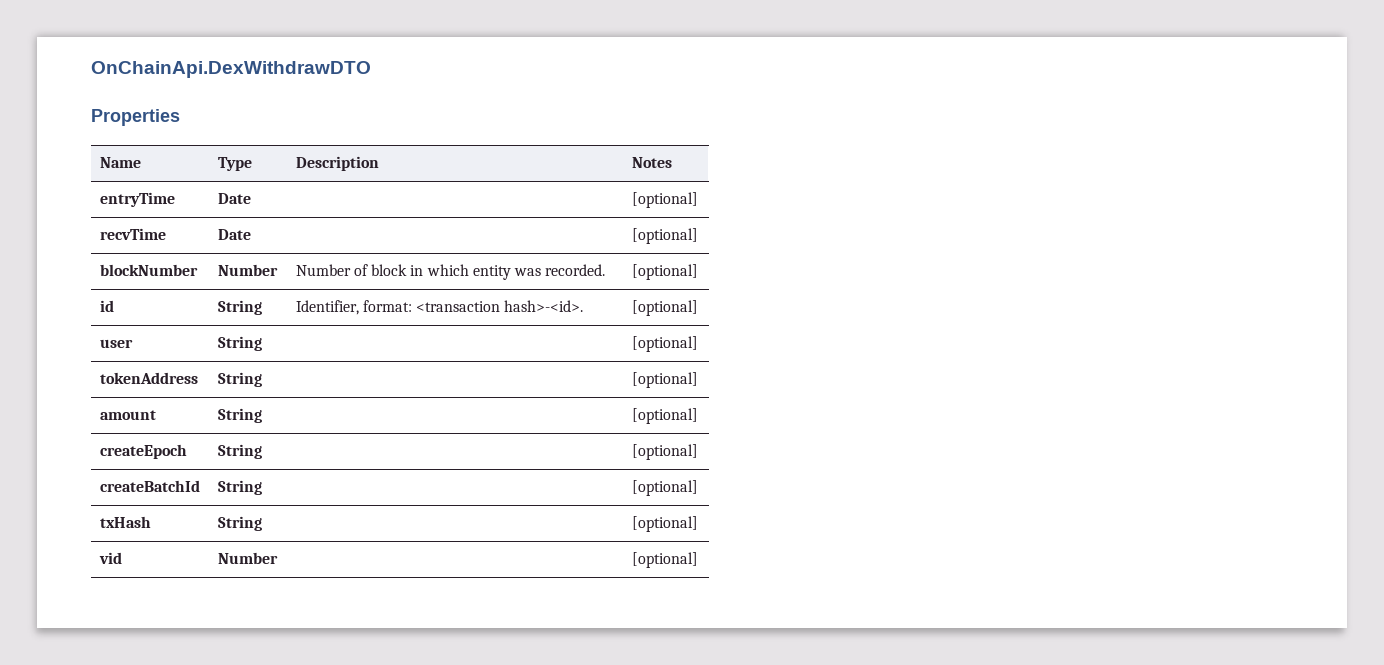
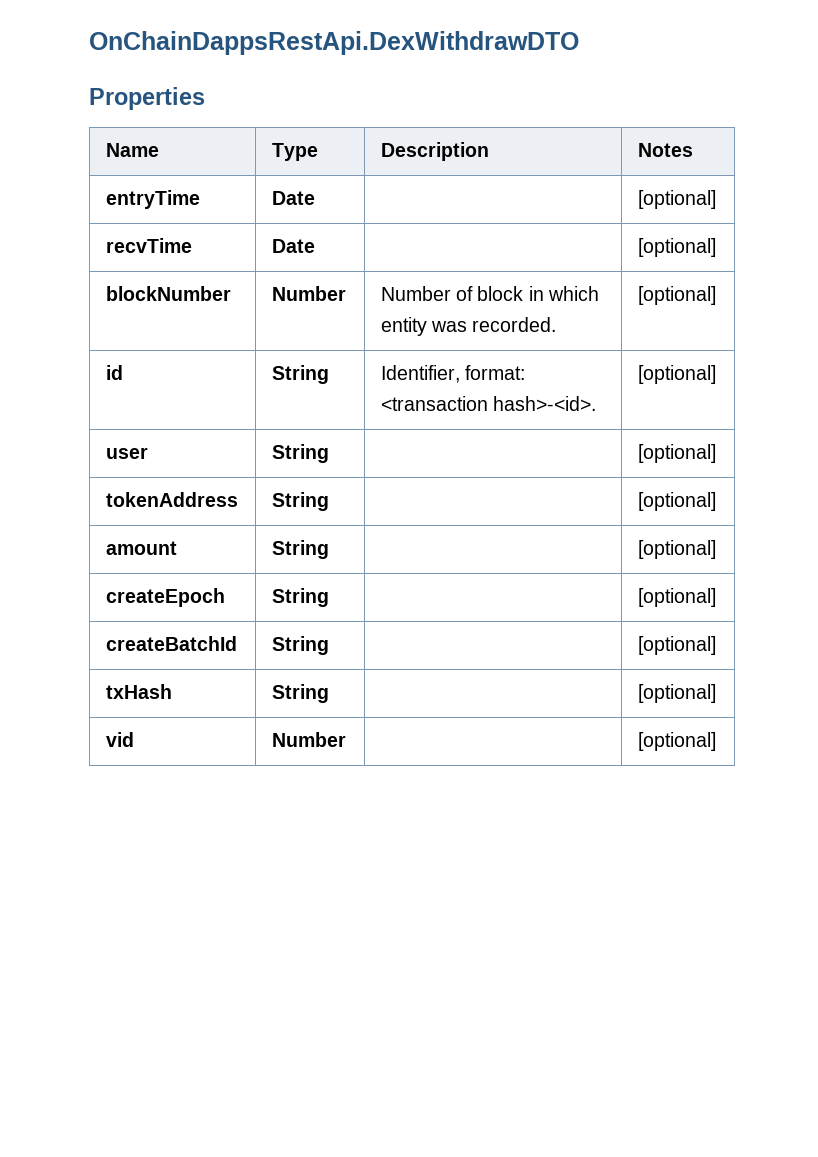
[91,61,371,78] OnChainApi.DexWithdrawDTO -> [89,31,579,55] OnChainDappsRestApi.DexWithdrawDTO

